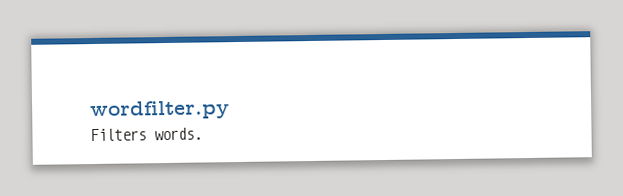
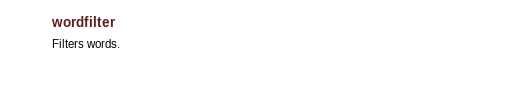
[90,100,230,121] wordfilter.py -> [51,16,116,27] wordfilter

